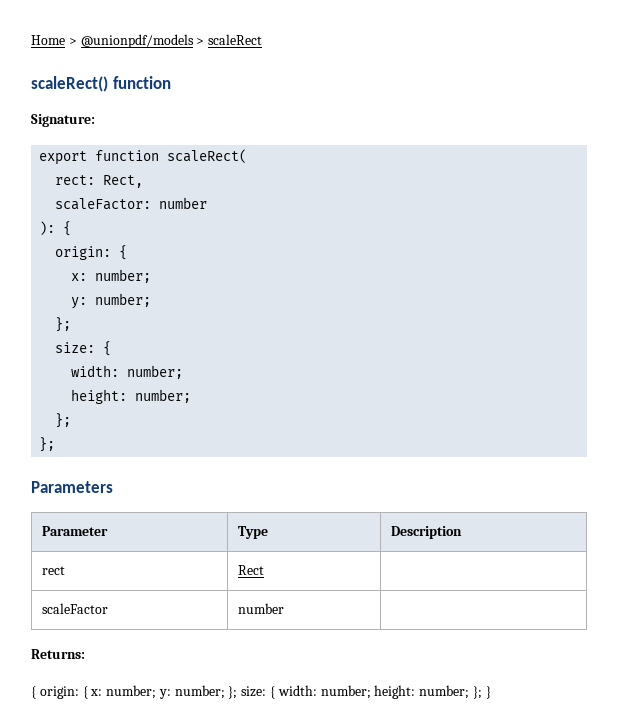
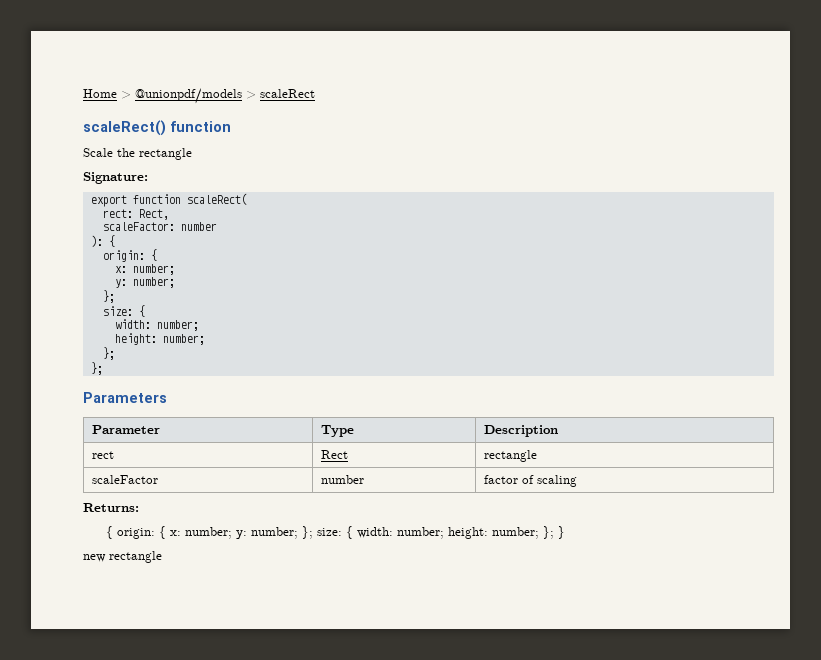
(171, 82) none -> [83,148,192,160] // Scale the rectangle
(265, 570) none -> [484,450,538,462] rectangle
(285, 608) none -> [484,475,578,487] factor of scaling
(491, 692) none -> [83,551,162,563] // new rectangle

